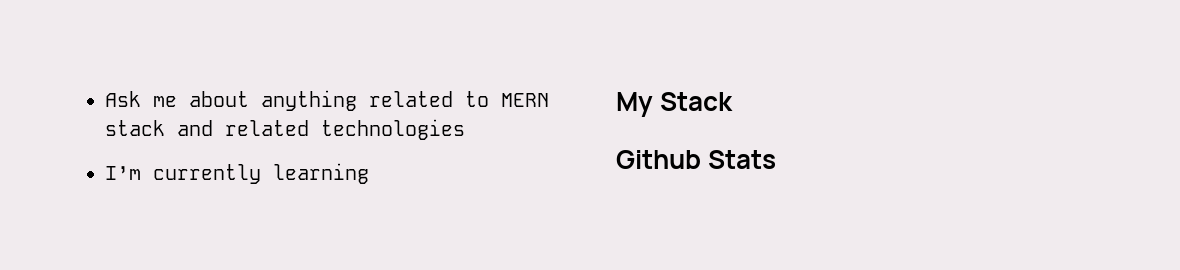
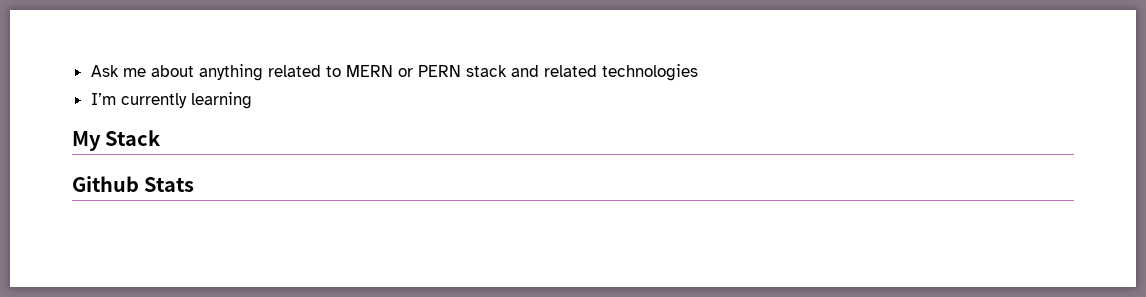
(549, 100) none -> [397,65,461,77] or PERN

